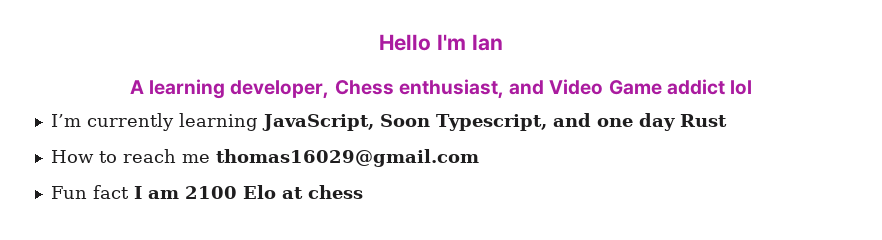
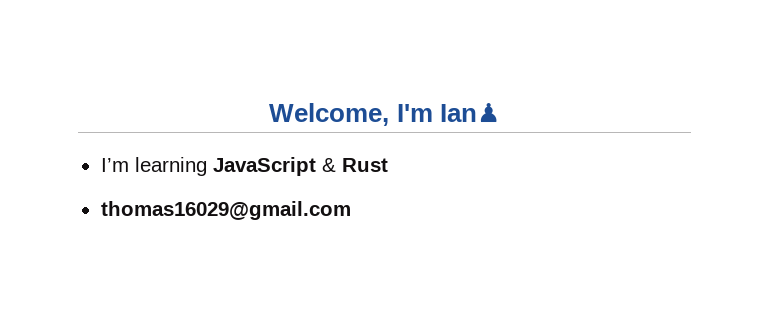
[379,34,503,51] [129,79,753,99] [50,113,727,131] [50,149,479,167] [50,185,363,199] Hello I'm Ian // A learning developer, Chess enthusiast, and Video Game addict lol // I’m currently learning JavaScript, Soon Typescript, and one day Rust // How to reach me thomas16029@gmail.com // Fun fact I am 2100 Elo at chess -> [269,103,500,126] [100,157,388,176] [100,201,351,220] Welcome, I'm Ian♟ // I’m learning JavaScript & Rust // thomas16029@gmail.com

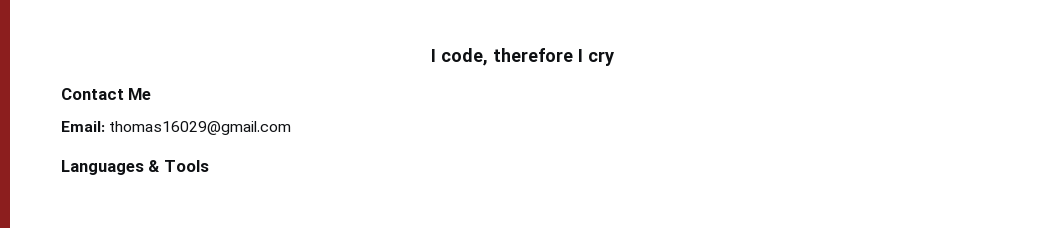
[269,103,500,126] [100,157,388,176] [100,201,351,220] Welcome, I'm Ian♟ // I’m learning JavaScript & Rust // thomas16029@gmail.com -> [431,48,614,66] [61,88,152,100] [61,121,292,135] [61,160,209,175] I code, therefore I cry // Contact Me // Email: thomas16029@gmail.com // Languages & Tools

